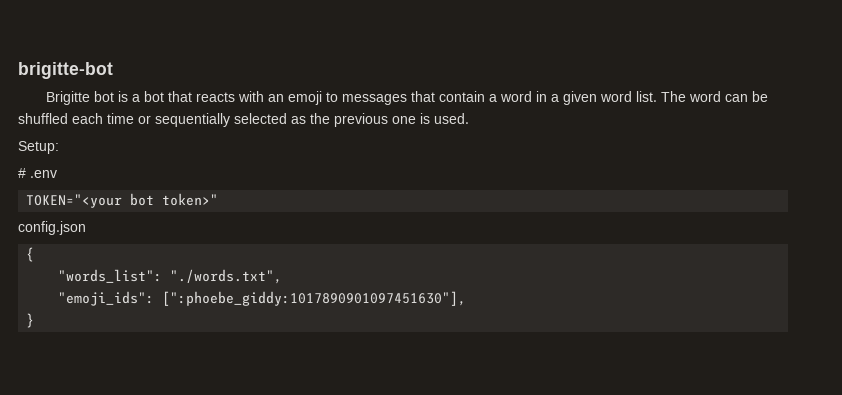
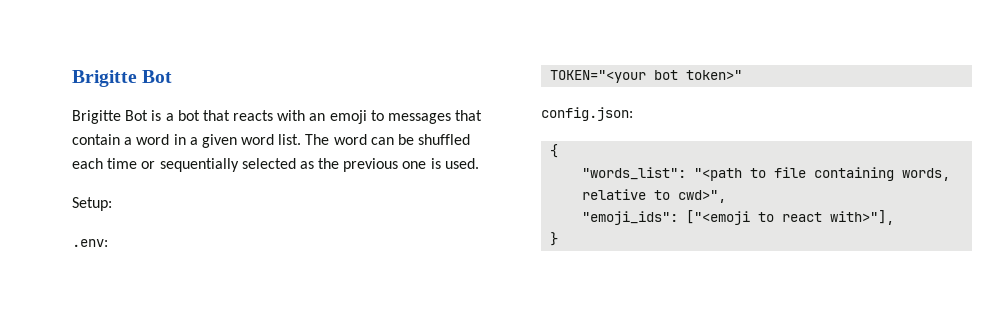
[18,62,113,79] [45,91,114,105] brigitte-bot // Brigitte bot -> [72,70,173,87] [72,110,149,124] Brigitte Bot // Brigitte Bot
[18,168,57,178] # .env -> [72,239,108,247] .env:
[18,221,86,235] config.json -> [541,107,633,121] config.json:
[170,269,283,284] [58,291,467,306] "./words.txt", // "emoji_ids": [":phoebe_giddy:1017890901097451630"], -> [694,167,951,181] [582,189,727,203] [582,210,895,225] "<path to file containing words, relative to cwd>", // "emoji_ids": ["<emoji to react with>"],

